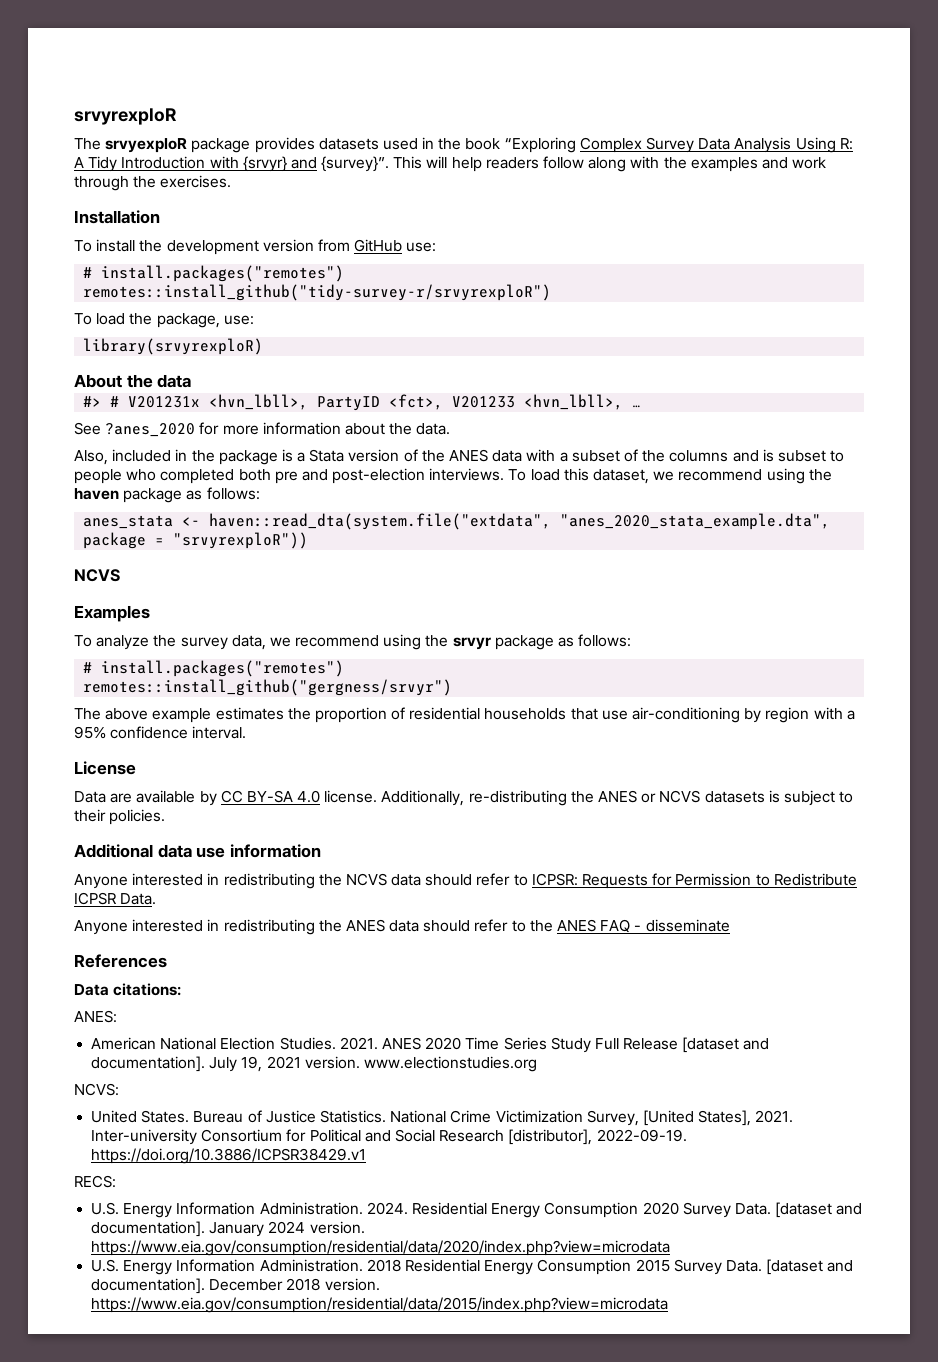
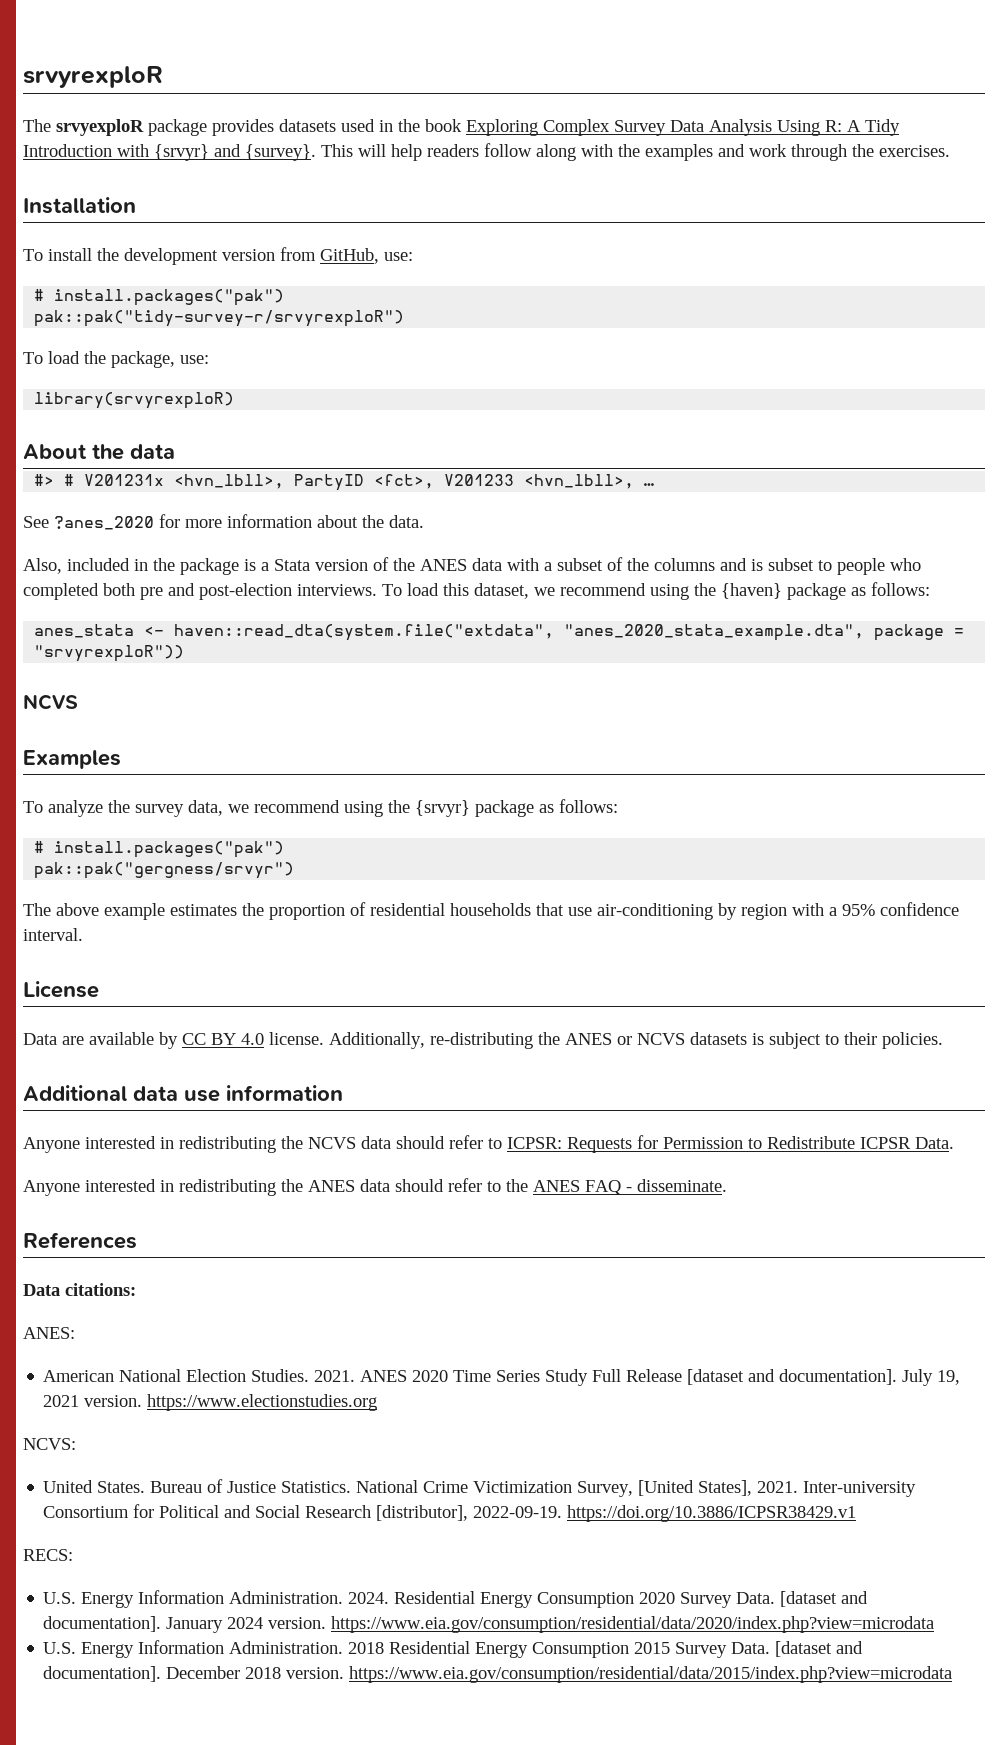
[504,137,576,153] “Exploring -> [466,119,538,136] Exploring
[321,156,390,172] {survey}”. -> [245,144,316,161] {survey}.
[354,239,403,252] GitHub -> [320,248,379,264] GitHub,
[101,265,345,282] [83,284,552,301] install.packages("remotes") // remotes::install_github("tidy-survey-r/srvyrexploR") -> [54,289,285,306] [34,310,405,327] install.packages("pak") // pak::pak("tidy-survey-r/srvyrexploR")
[74,488,119,500] haven -> [721,583,782,599] {haven}
[452,637,491,650] srvyr -> [415,800,470,817] {srvyr}
[101,660,345,677] [83,679,453,696] install.packages("remotes") // remotes::install_github("gergness/srvyr") -> [54,841,285,858] [34,862,295,879] install.packages("pak") // pak::pak("gergness/srvyr")
[246,790,293,803] BY-SA -> [211,1033,236,1045] BY
[645,919,730,932] disseminate -> [637,1179,727,1192] disseminate.
[363,1056,537,1072] www.electionstudies.org -> [147,1394,378,1411] https://www.electionstudies.org

